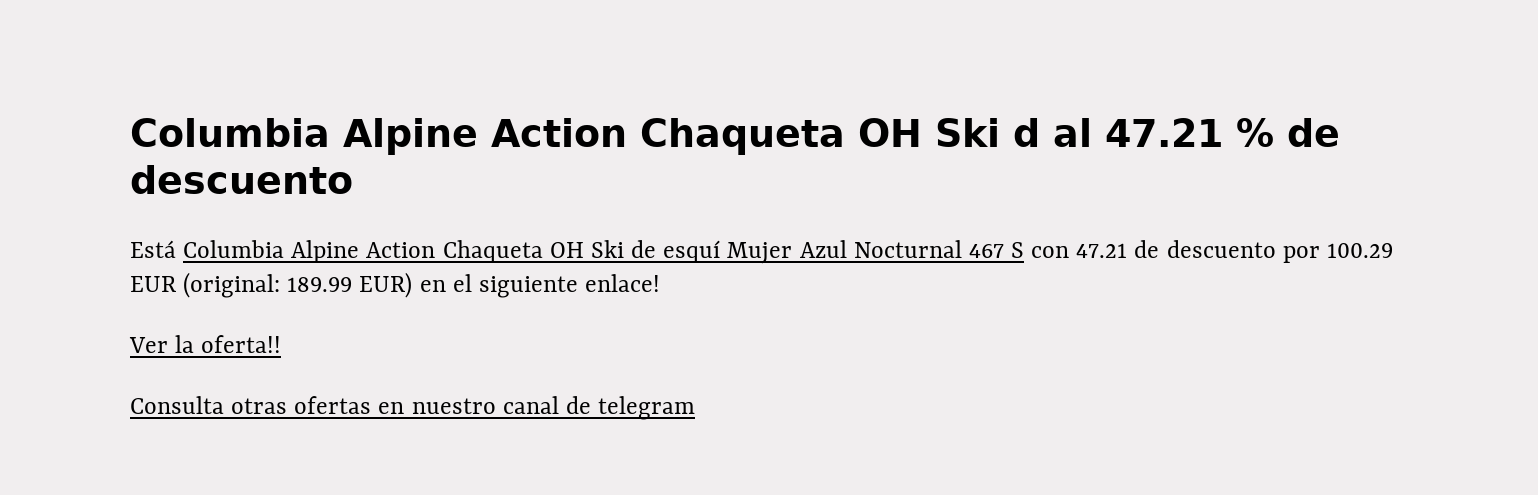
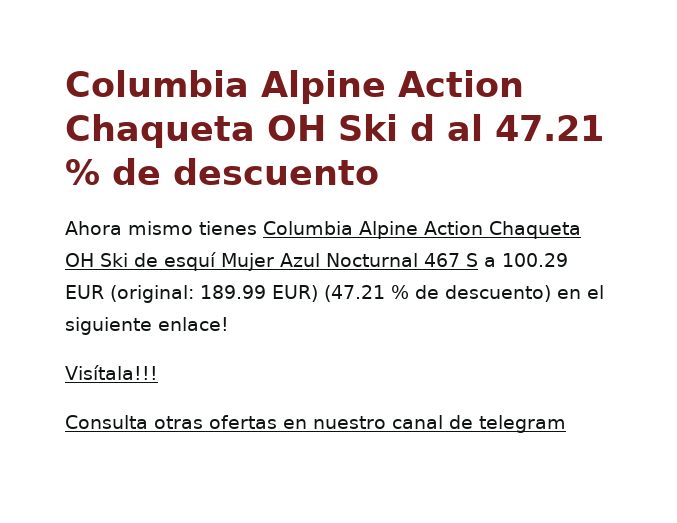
[130,240,176,258] Está -> [65,221,257,235] Ahora mismo tienes
[1031,240,1320,263] con 47.21 de descuento por -> [484,257,496,267] a
(413, 285) none -> [324,285,551,302] (47.21 % de descuento)
[129,335,282,353] Ver la oferta!! -> [65,365,158,380] Visítala!!!

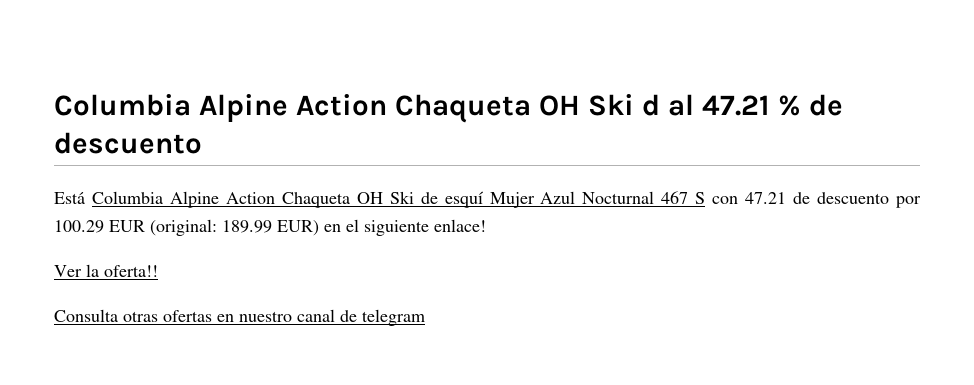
[65,221,257,235] Ahora mismo tienes -> [54,192,85,204] Está
[484,257,496,267] a -> [712,192,922,208] con 47.21 de descuento por
[324,285,551,302] (47.21 % de descuento) -> (319, 228) none
[65,365,158,380] Visítala!!! -> [54,264,158,277] Ver la oferta!!

